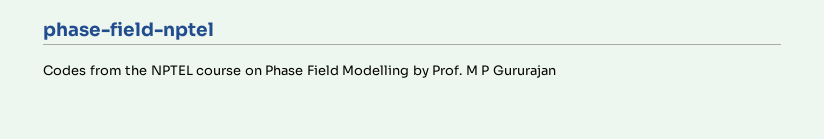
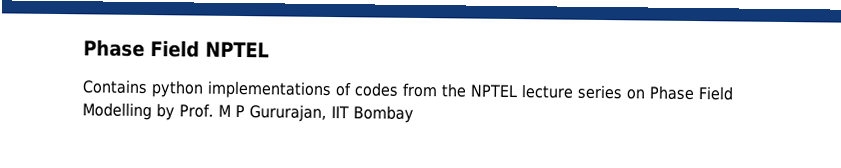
[43,21,214,40] [43,65,86,76] phase-field-nptel // Codes -> [83,39,269,58] [82,79,399,100] Phase Field NPTEL // Contains python implementations of codes
[196,67,242,76] course -> [521,84,622,100] lecture series
[492,65,556,78] Gururajan -> [248,104,414,123] Gururajan, IIT Bombay

